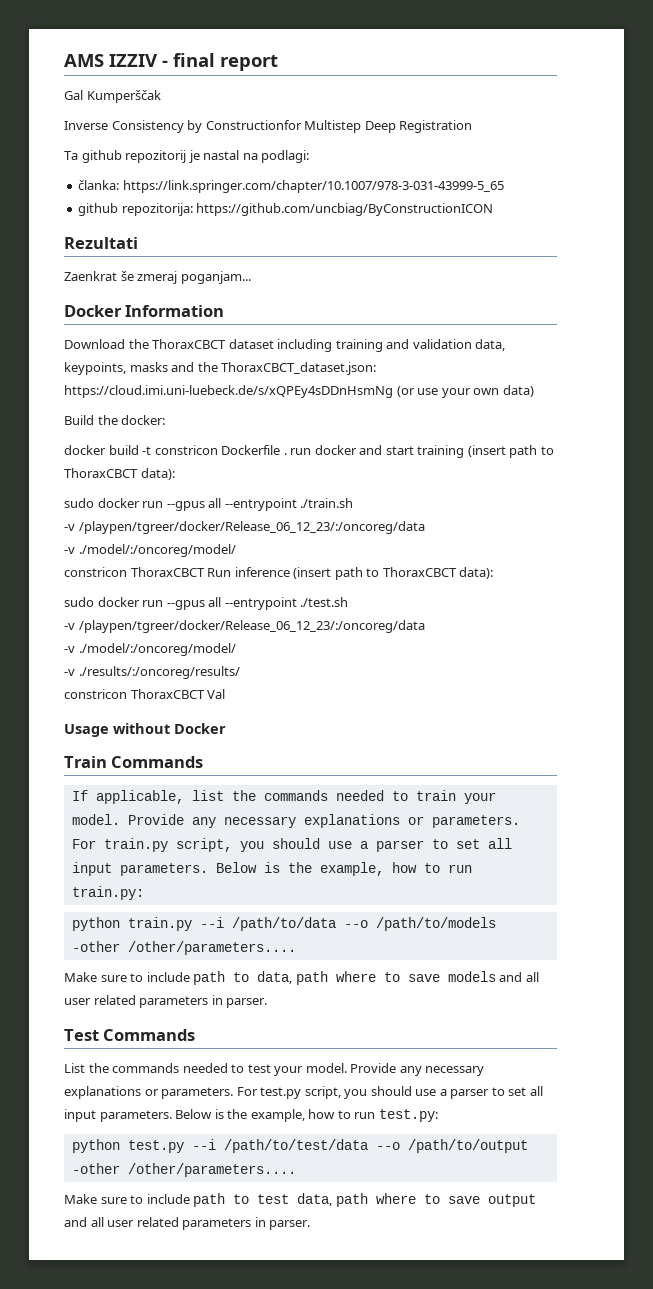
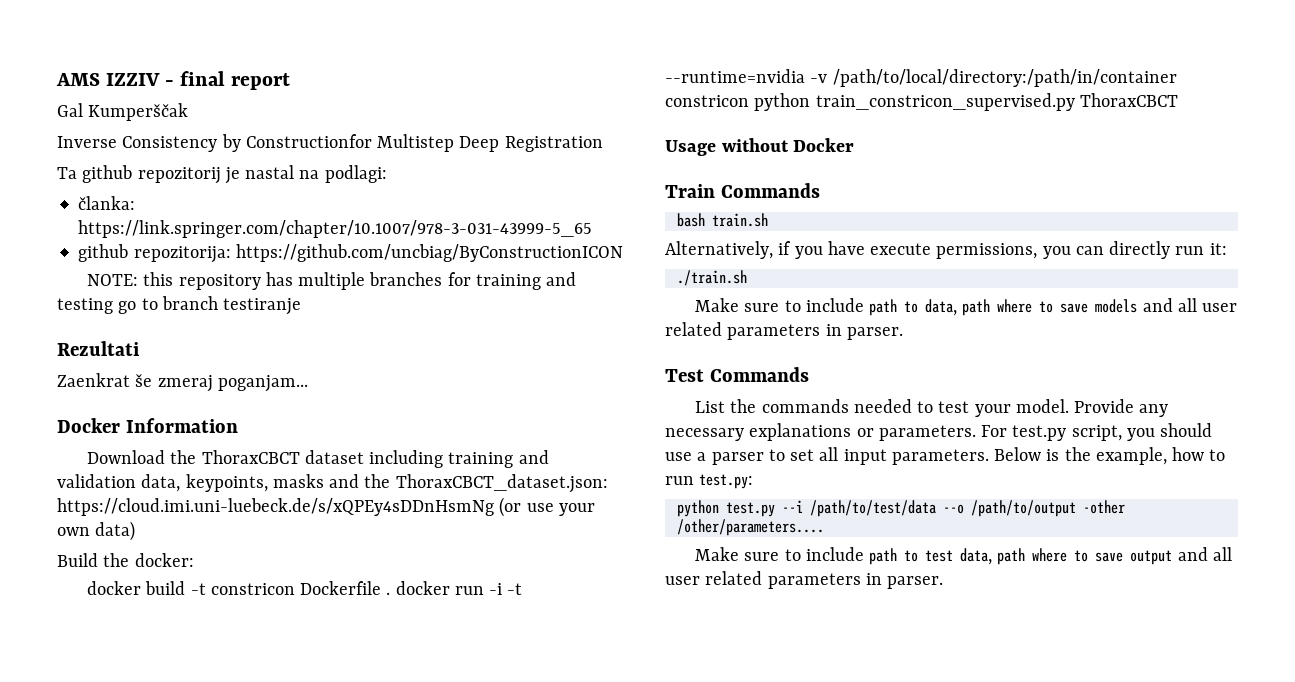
(494, 209) none -> [87,272,577,290] [57,296,302,315] // NOTE: this repository has multiple branches for training and testing go to branch testiranje
[290,445,554,458] [64,468,175,480] [64,498,354,511] [64,521,425,534] [64,544,236,557] [64,567,494,580] [64,597,349,610] [64,620,425,633] [64,643,236,656] [64,666,240,679] [64,689,226,699] run docker and start training (insert path to ThoraxCBCT data): // sudo docker run --gpus all --entrypoint ./train.sh // -v /playpen/tgreer/docker/Release_06_12_23/:/oncoreg/data // -v ./model/:/oncoreg/model/ // constricon ThoraxCBCT Run inference (insert path to ThoraxCBCT data): // sudo docker run --gpus all --entrypoint ./test.sh // -v /playpen/tgreer/docker/Release_06_12_23/:/oncoreg/data // -v ./model/:/oncoreg/model/ // -v ./results/:/oncoreg/results/ // constricon ThoraxCBCT Val -> [395,581,523,595] [665,69,1177,87] [665,93,1178,111] docker run -i -t --runtime=nvidia -v /path/to/local/directory:/path/in/container constricon python train_constricon_supervised.py ThoraxCBCT
[71,790,496,804] [71,814,520,828] [71,838,512,852] [71,862,472,876] [71,886,144,900] [71,917,496,931] [71,941,296,955] If applicable, list the commands needed to train your model. Provide any necessary explanations or parameters. For train.py script, you should use a parser to set all input parameters. Below is the example, how to run train.py: // python train.py --i /path/to/data --o /path/to/models -other /other/parameters.... -> [676,213,768,227] [665,241,1227,259] [676,270,747,286] bash train.sh // Alternatively, if you have execute permissions, you can directly run it: // ./train.sh

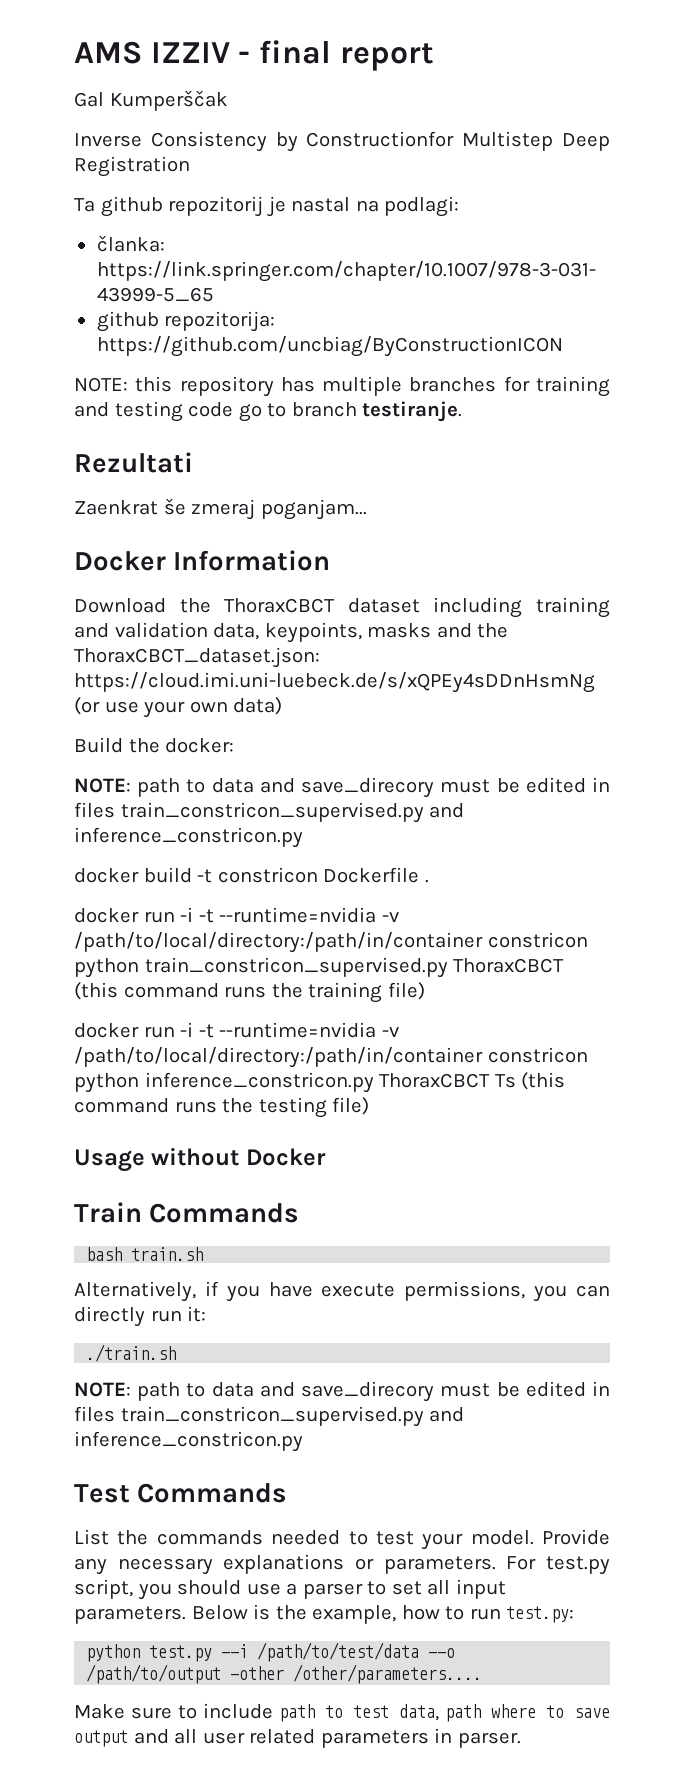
(113, 306) none -> [188,402,234,417] code
[223,298,302,315] testiranje -> [362,401,463,422] testiranje.
(194, 560) none -> [74,777,610,798] [74,802,465,823] [74,827,303,848] // NOTE: path to data and save_direcory must be edited in files train_constricon_supervised.py and inference_constricon.py
(391, 593) none -> (429, 881) //
(1178, 100) none -> [74,982,425,1003] [74,1022,399,1038] [74,1047,588,1068] [74,1072,566,1093] [74,1097,370,1118] (this command runs the training file) // docker run -i -t --runtime=nvidia -v /path/to/local/directory:/path/in/container constricon python inference_constricon.py ThoraxCBCT Ts (this command runs the testing file)
[695,298,1238,316] [665,322,903,340] Make sure to include path to data, path where to save models and all user related parameters in parser. -> [74,1381,610,1402] [74,1406,465,1427] [74,1431,303,1452] NOTE: path to data and save_direcory must be edited in files train_constricon_supervised.py and inference_constricon.py

